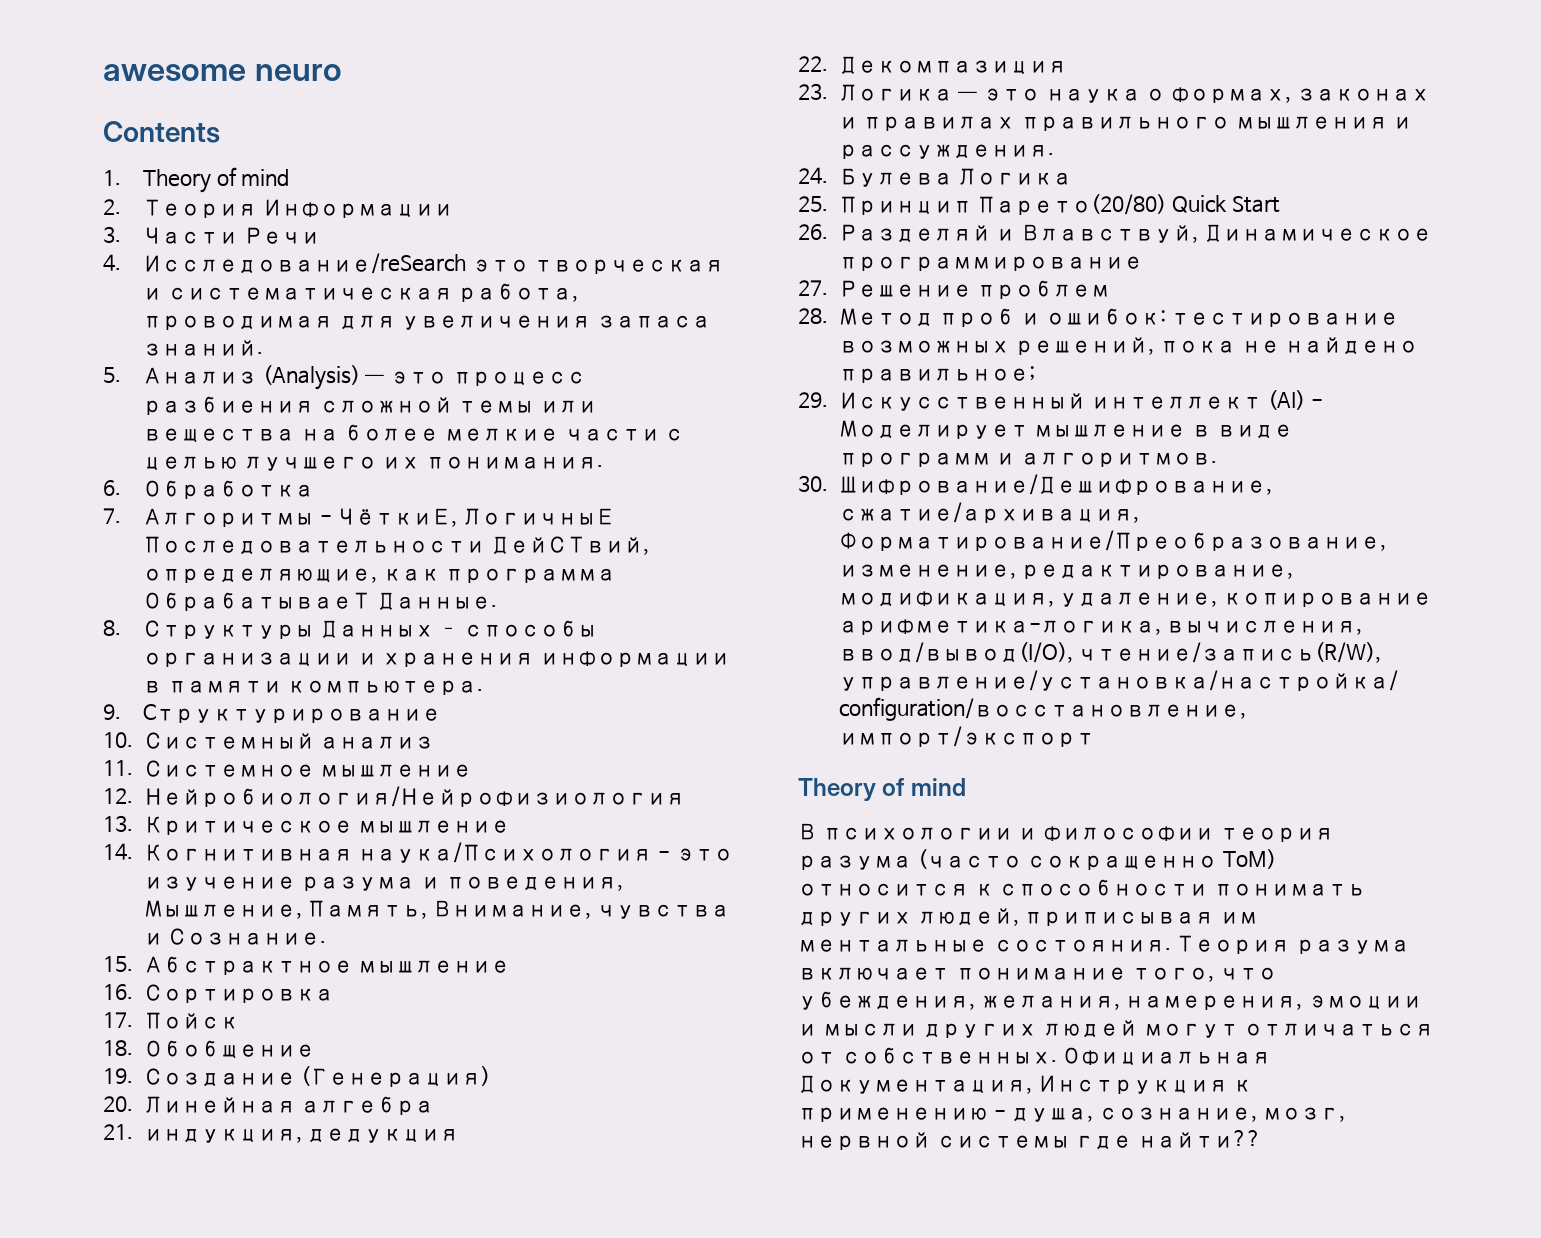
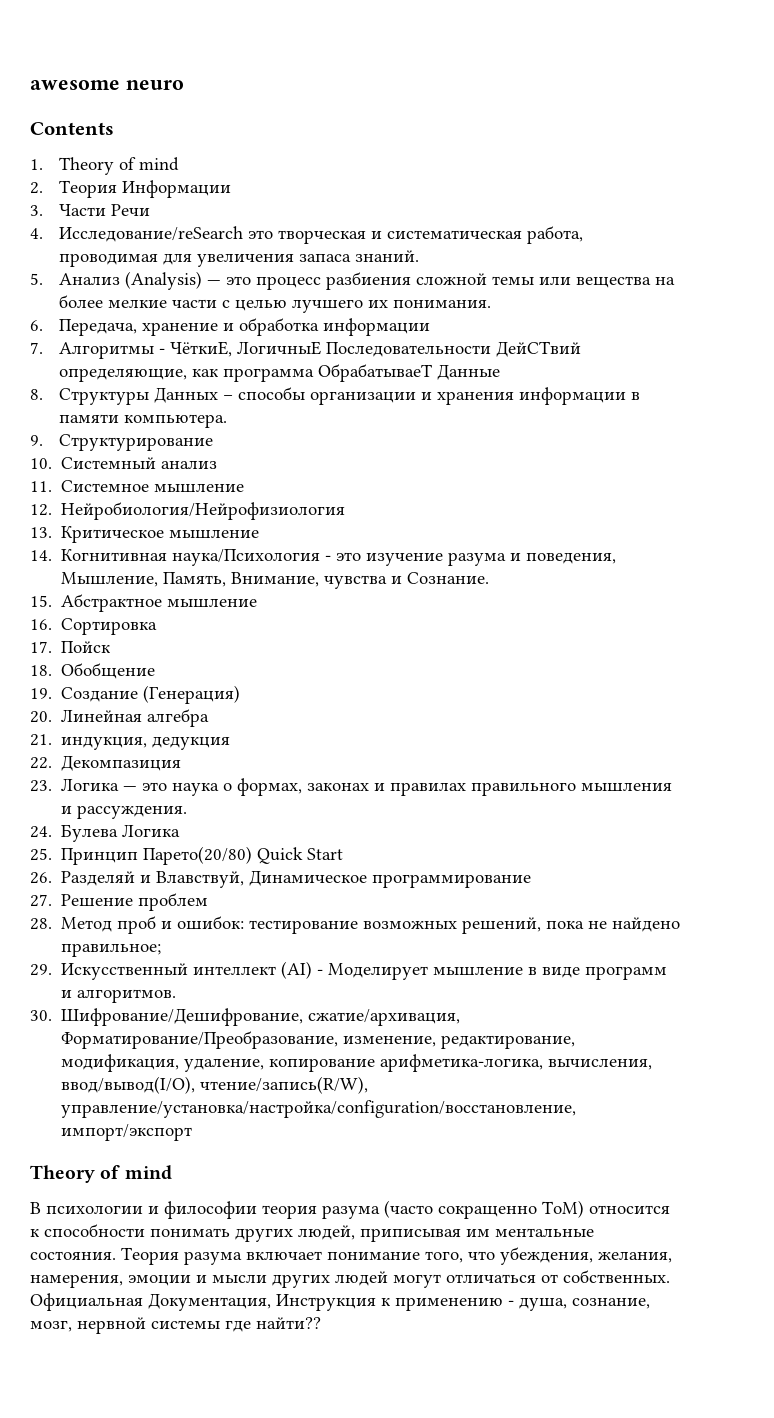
[143,480,315,499] Обработка -> [58,318,430,336] Передача, хранение и обработка информации
[490,536,649,555] ДейСТвий, -> [495,341,581,357] ДейСТвий
[376,592,497,610] Данные. -> [436,364,500,380] Данные

